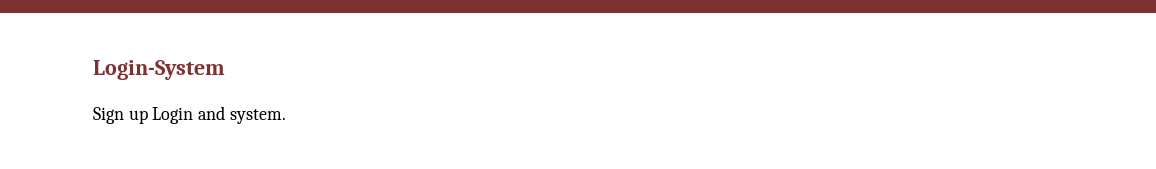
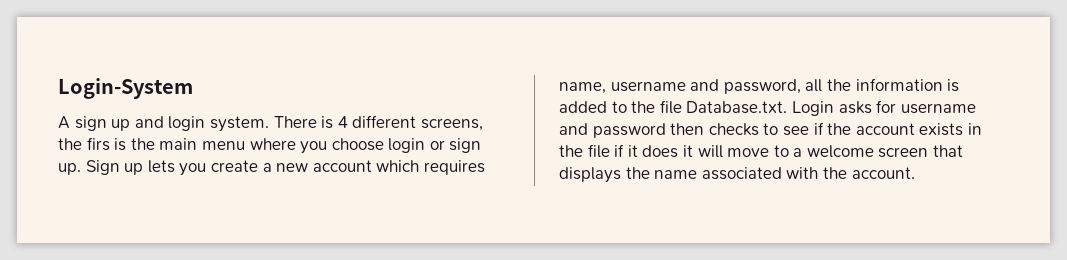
[93,106,286,124] Sign up Login and system. -> [58,115,483,132] [58,137,482,154] [58,160,485,176] [559,78,960,94] [559,100,976,116] [559,122,982,138] [559,144,964,158] [559,167,915,183] A sign up and login system. There is 4 different screens, the firs is the main menu where you choose login or sign up. Sign up lets you create a new account which requires name, username and password, all the information is added to the file Database.txt. Login asks for username and password then checks to see if the account exists in the file if it does it will move to a welcome screen that displays the name associated with the account.

